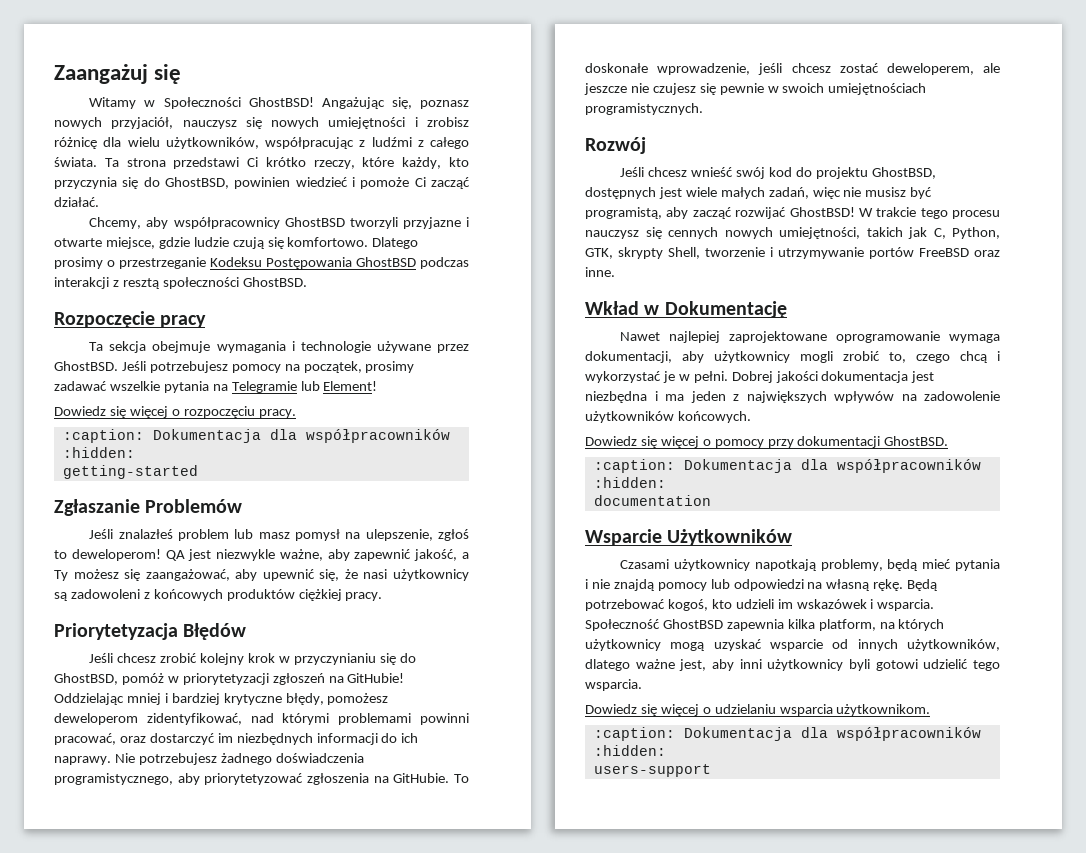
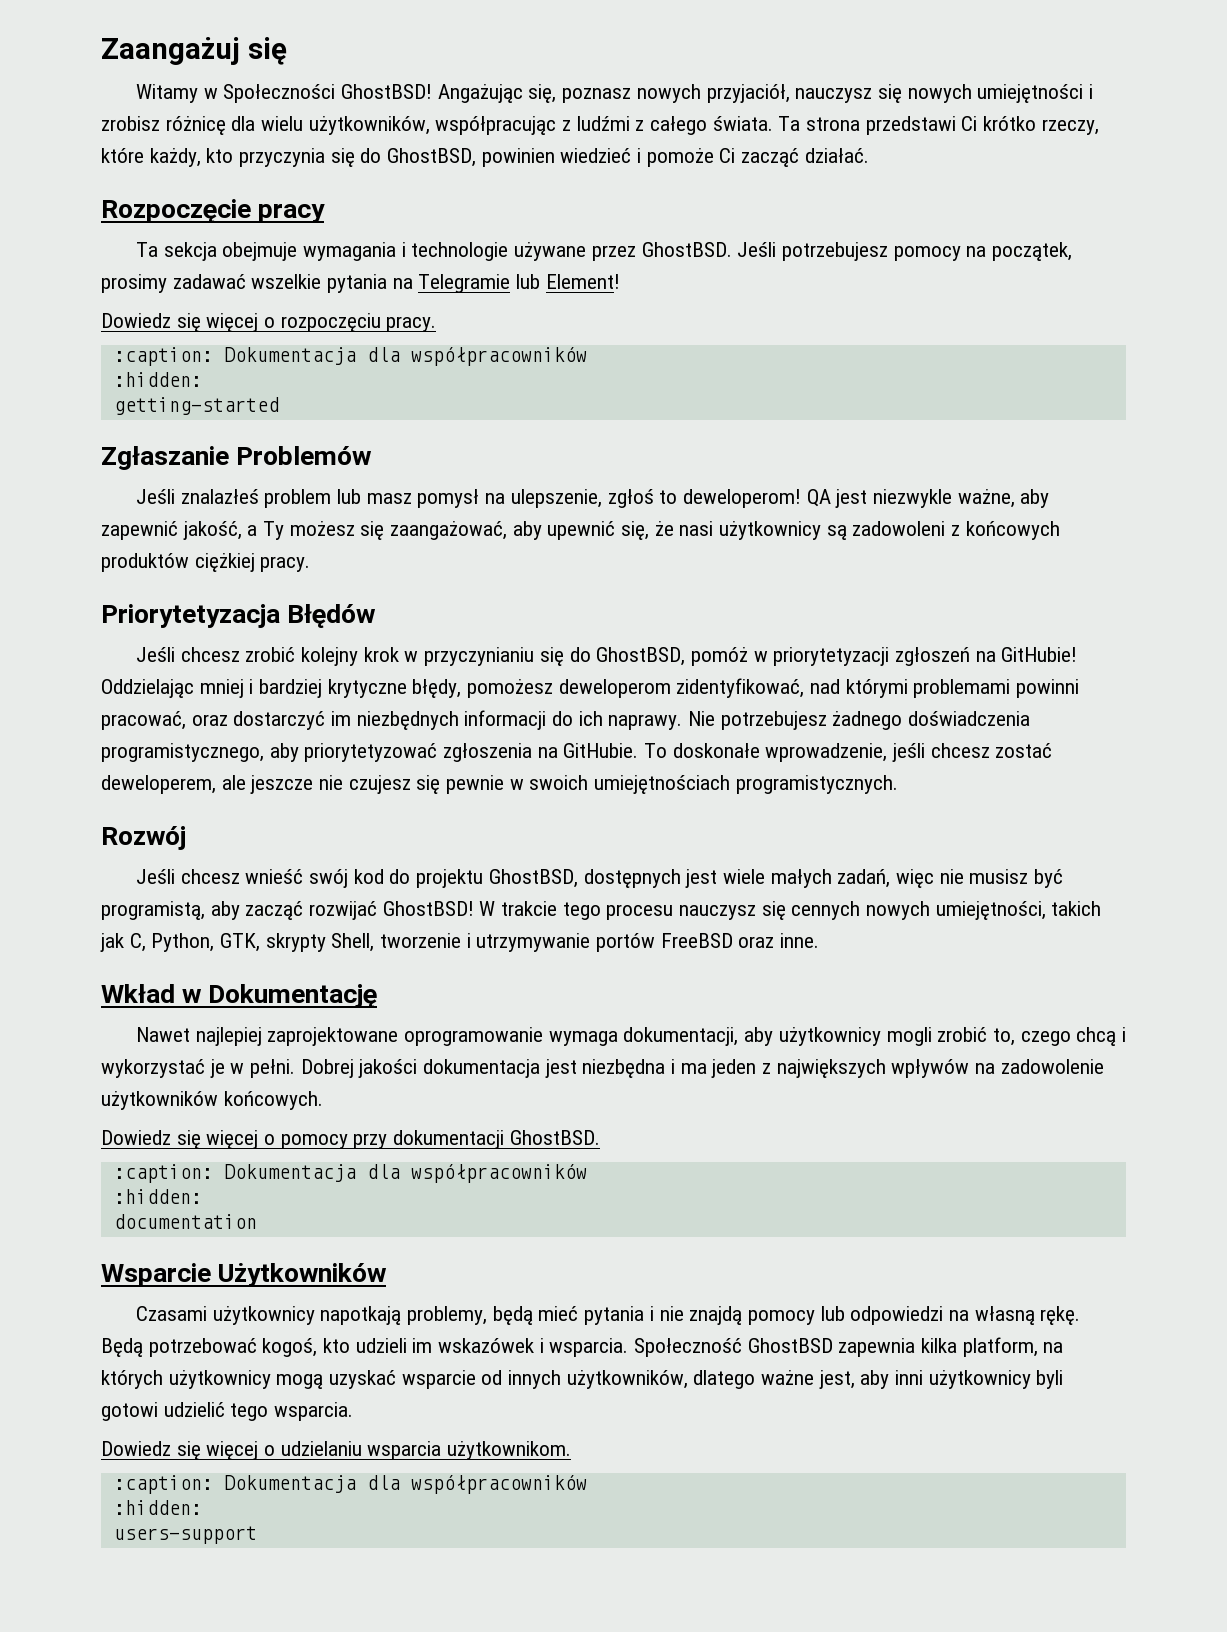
[89,217,469,229] [54,237,419,249] [54,257,469,269] [54,277,307,289] // Chcemy, aby współpracownicy GhostBSD tworzyli przyjazne i otwarte miejsce, gdzie ludzie czują się komfortowo. Dlatego prosimy o przestrzeganie Kodeksu Postępowania GhostBSD podczas interakcji z resztą społeczności GhostBSD. -> (869, 155) none

